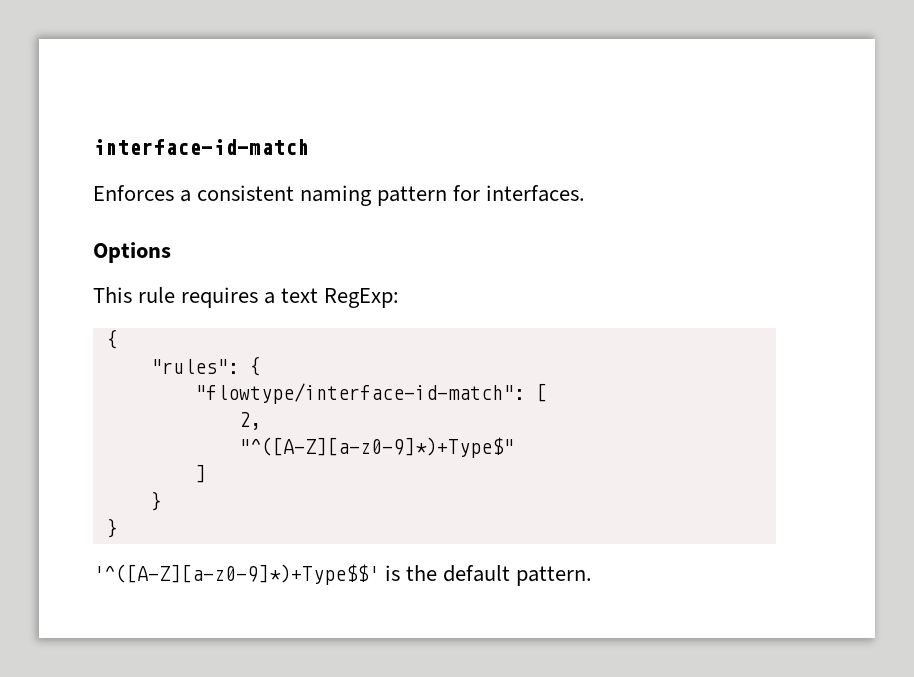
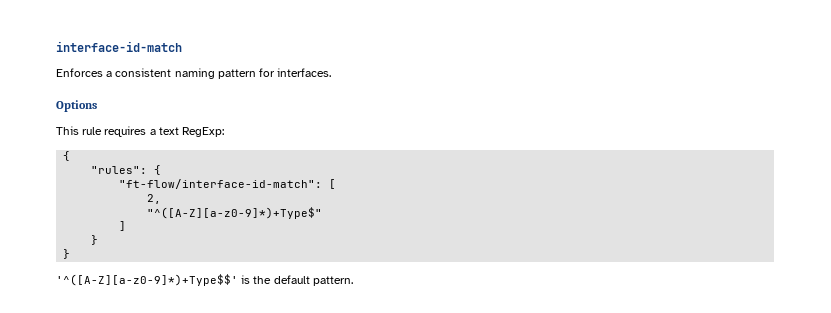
[194,383,525,404] "flowtype/interface-id-match": -> [119,179,323,189] "ft-flow/interface-id-match":

